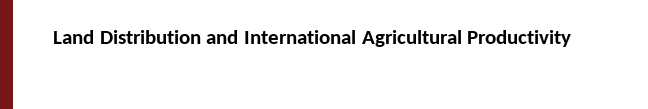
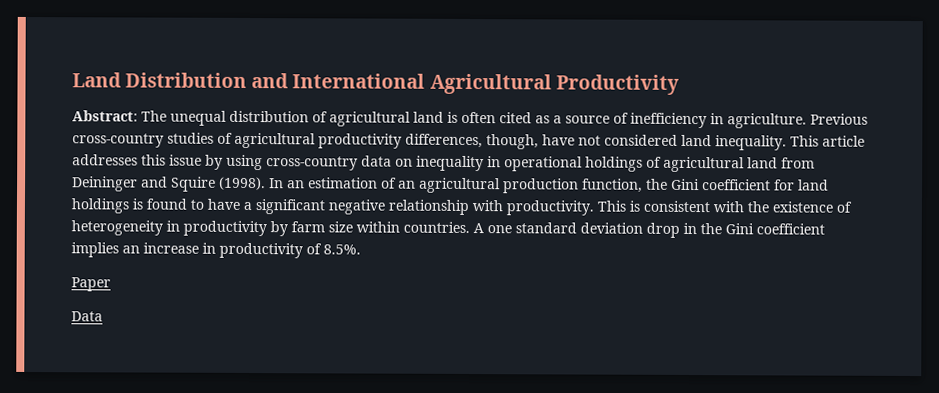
(572, 38) none -> [72,110,868,129] [72,132,865,151] [72,154,815,173] [72,176,829,194] [71,198,852,216] [71,220,825,238] [71,242,361,259] [71,277,111,292] [71,311,103,322] // Abstract: The unequal distribution of agricultural land is often cited as a source of inefficiency in agriculture. Previous cross-country studies of agricultural productivity differences, though, have not considered land inequality. This article addresses this issue by using cross-country data on inequality in operational holdings of agricultural land from Deininger and Squire (1998). In an estimation of an agricultural production function, the Gini coefficient for land holdings is found to have a significant negative relationship with productivity. This is consistent with the existence of heterogeneity in productivity by farm size within countries. A one standard deviation drop in the Gini coefficient implies an increase in productivity of 8.5%. // Paper // Data

